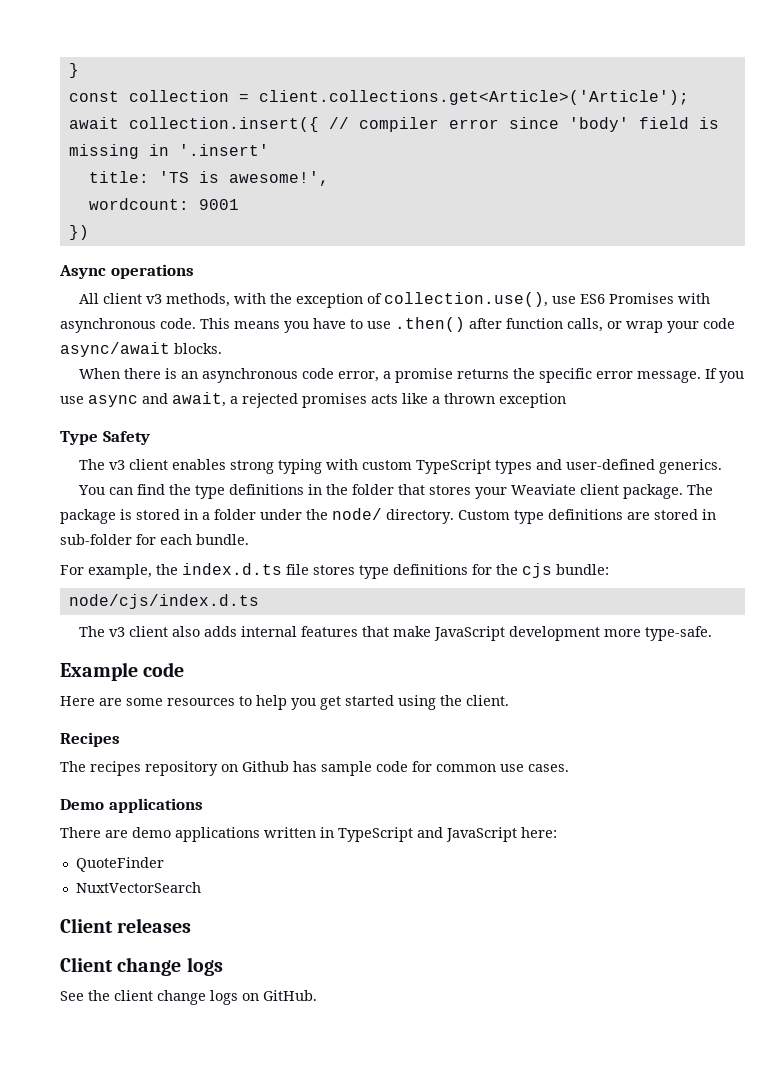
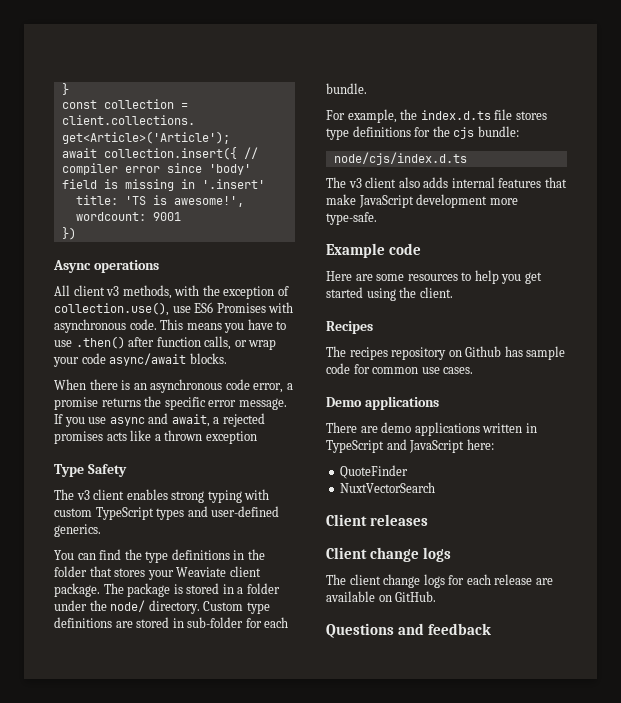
[60,990,110,1001] See the -> [326,574,346,585] The
(238, 997) none -> [448,574,553,585] [326,591,375,602] for each release are available
(317, 995) none -> [326,623,491,638] // Questions and feedback

